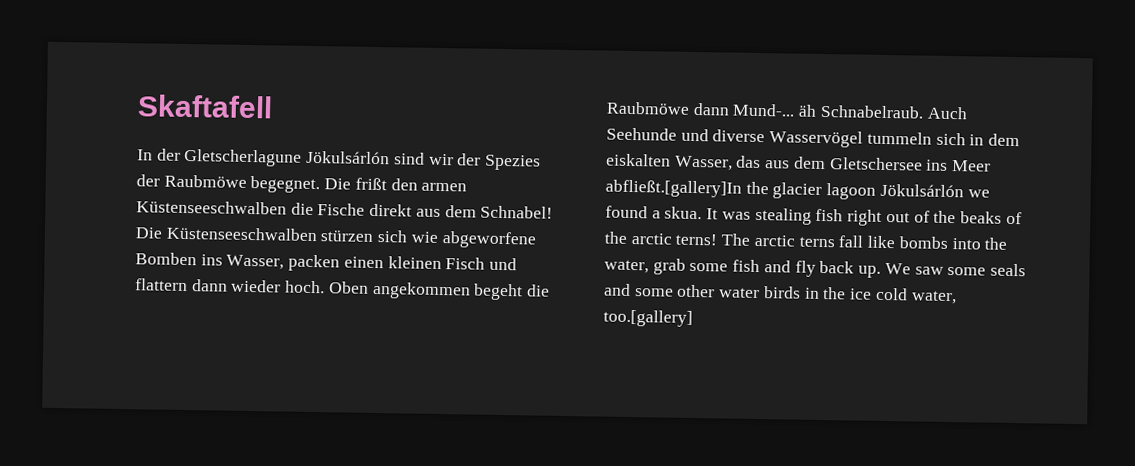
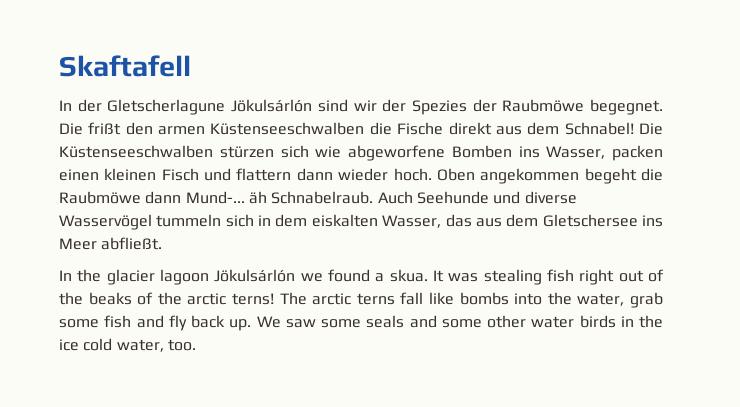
[605,179,742,198] abfließt.[gallery]In -> [101,237,163,250] [59,270,72,281] abfließt. // In
[603,309,693,327] too.[gallery] -> [167,339,196,351] too.

